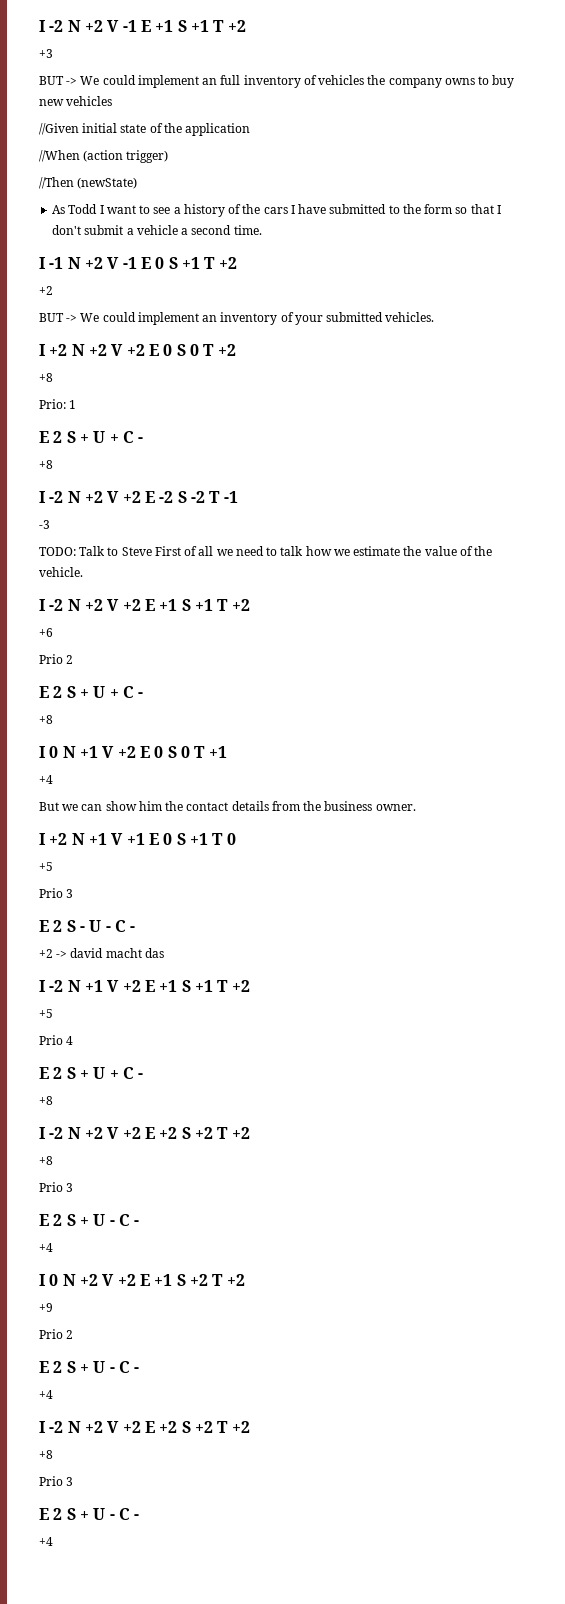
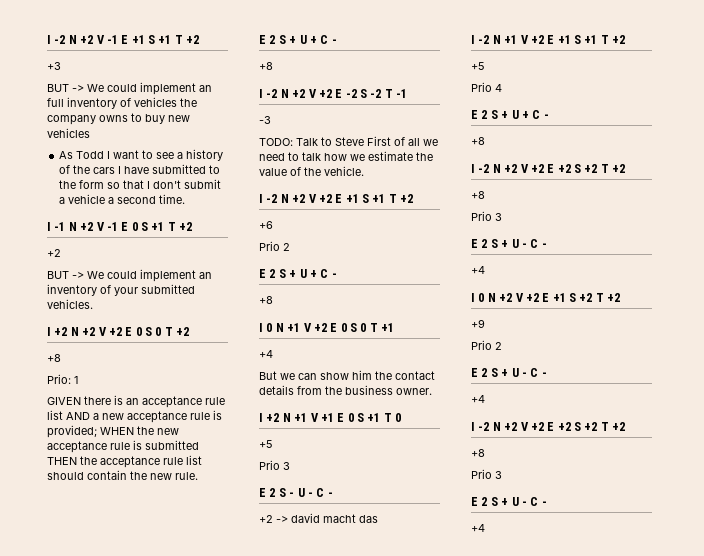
[39,123,251,136] [39,150,169,163] [39,177,138,189] // //Given initial state of the application // //When (action trigger) // //Then (newState) -> (90, 133) none
(77, 404) none -> [47,395,225,408] [47,410,222,423] [47,425,179,438] [47,440,199,453] [47,455,202,468] [47,470,198,480] // GIVEN there is an acceptance rule list AND a new acceptance rule is provided; WHEN the new acceptance rule is submitted THEN the acceptance rule list should contain the new rule.

